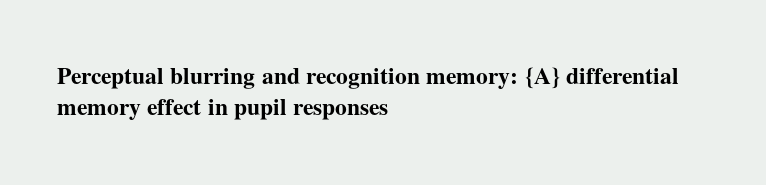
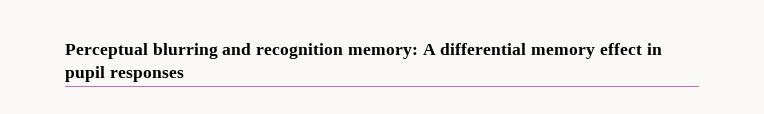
[524,67,560,89] {A} -> [422,44,436,55] A

